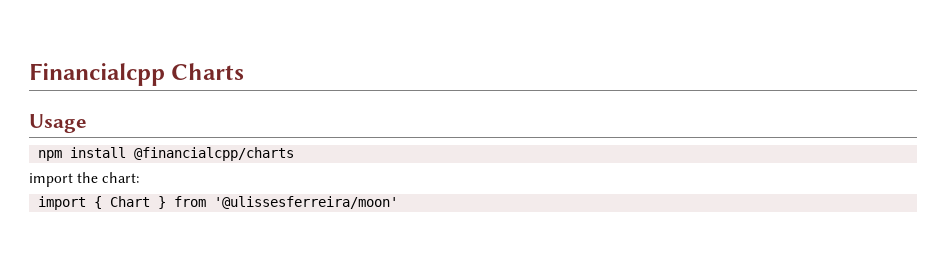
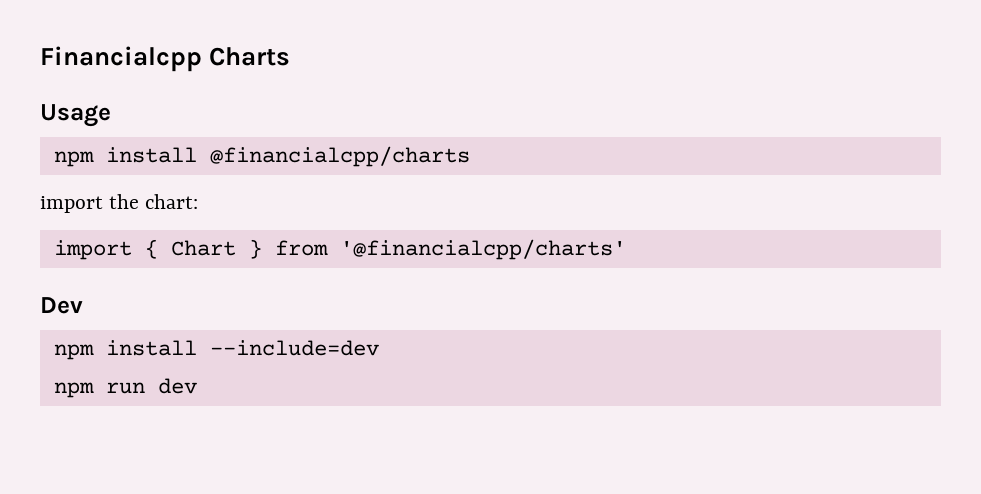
[214,196,399,209] '@ulissesferreira/moon' -> [339,239,626,260] [40,297,83,314] [53,340,379,360] [53,378,197,398] '@financialcpp/charts' // Dev // npm install --include=dev // npm run dev

